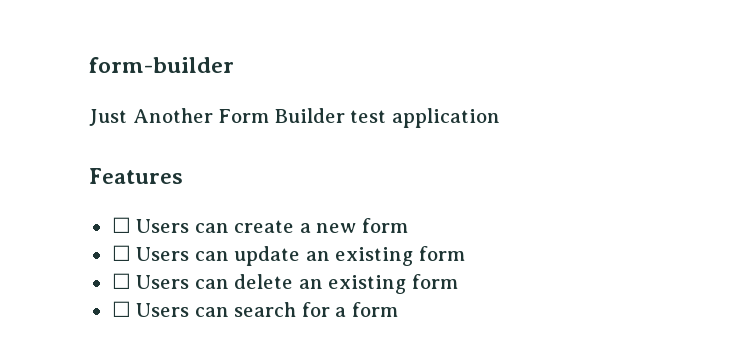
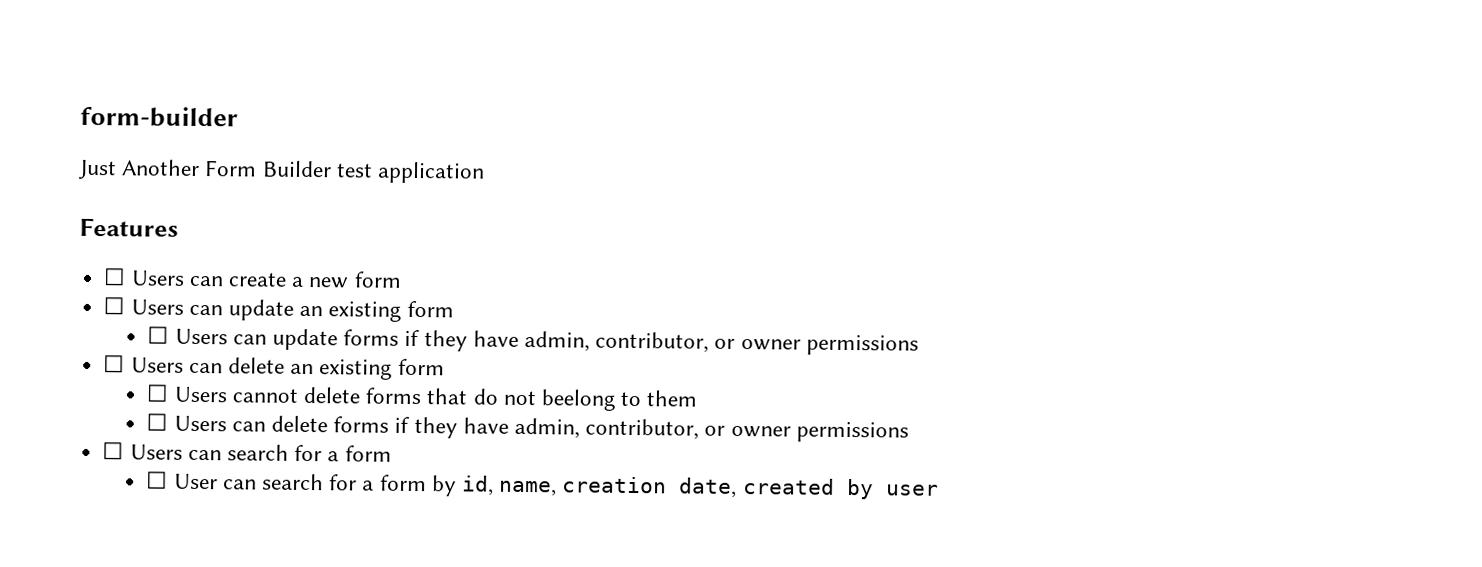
(465, 253) none -> [147,326,919,356] // ☐ Users can update forms if they have admin, contributor, or owner permissions
(458, 281) none -> [146,384,699,411] [146,413,909,443] // ☐ Users cannot delete forms that do not beelong to them // ☐ Users can delete forms if they have admin, contributor, or owner permissions
(398, 309) none -> [146,471,939,500] // ☐ User can search for a form by id, name, creation date, created by user

